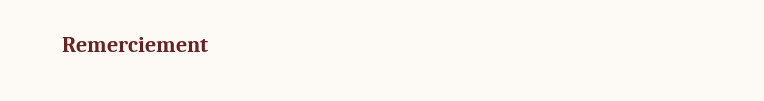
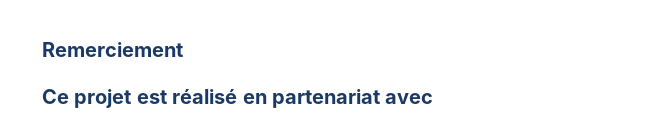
(208, 44) none -> [42,88,434,108] // Ce projet est réalisé en partenariat avec

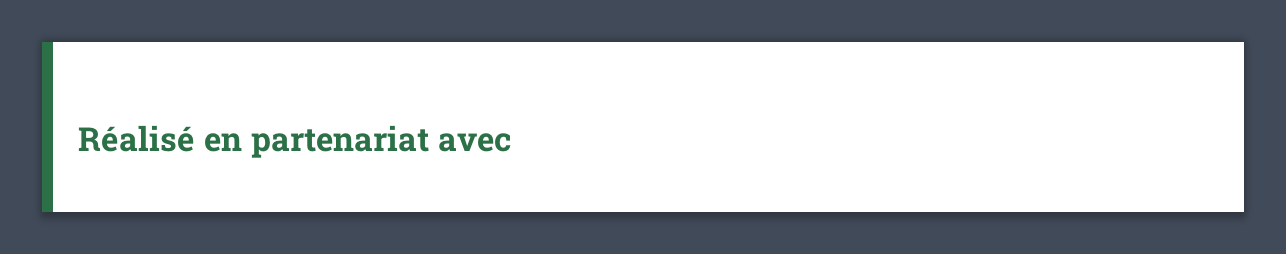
[42,42,183,57] [42,88,238,108] Remerciement // Ce projet est réalisé -> [78,125,195,152] Réalisé

